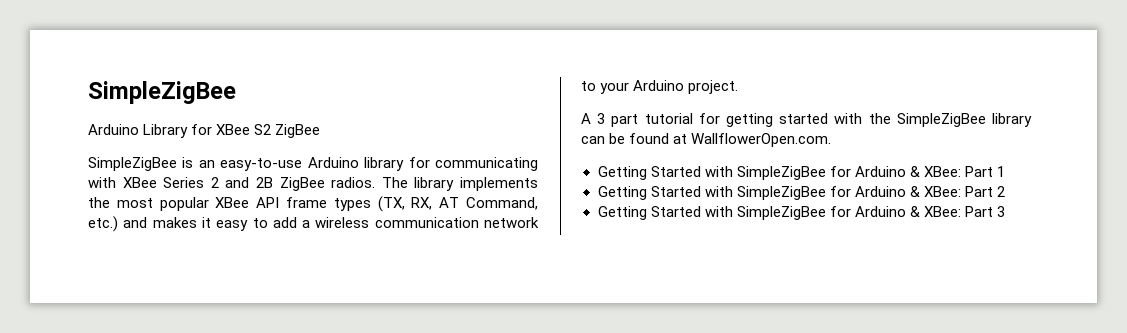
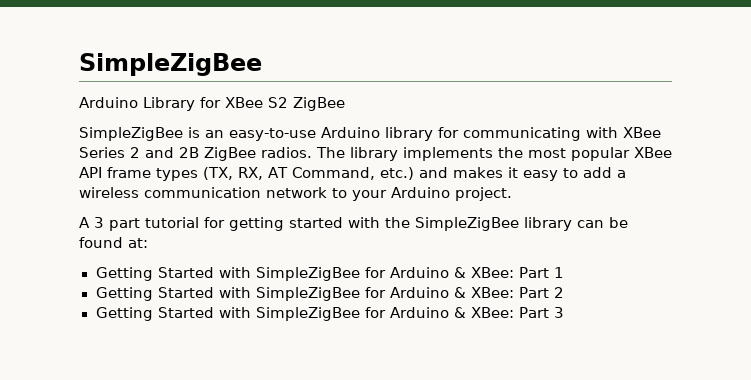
[673,133,832,147] at WallflowerOpen.com. -> [128,238,148,248] at:

